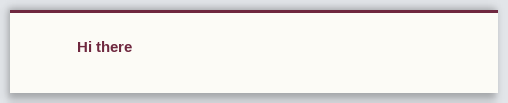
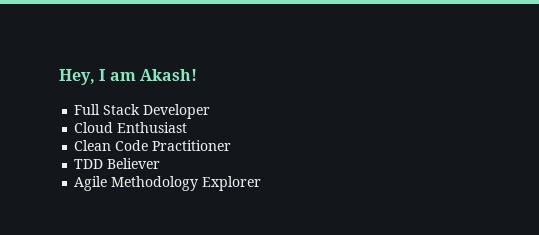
[77,41,133,52] Hi there -> [59,69,197,85] [74,104,211,119] [74,122,188,133] [74,140,232,151] [74,158,161,169] [74,176,262,191] Hey, I am Akash! // Full Stack Developer // Cloud Enthusiast // Clean Code Practitioner // TDD Believer // Agile Methodology Explorer

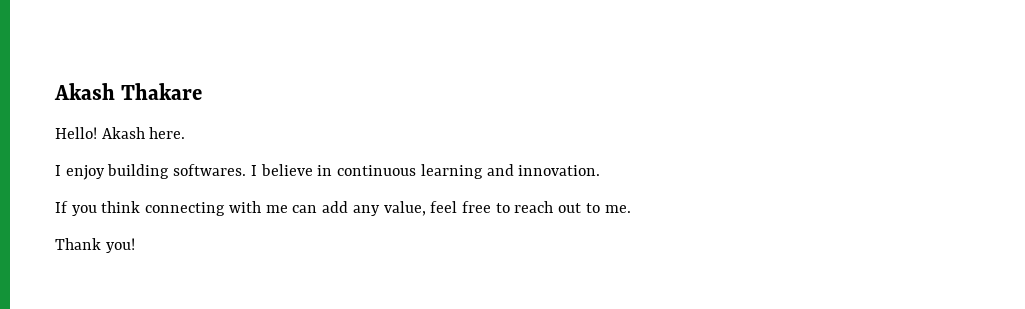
[59,69,197,85] [74,104,211,119] [74,122,188,133] [74,140,232,151] [74,158,161,169] [74,176,262,191] Hey, I am Akash! // Full Stack Developer // Cloud Enthusiast // Clean Code Practitioner // TDD Believer // Agile Methodology Explorer -> [54,83,203,100] [55,127,186,139] [55,164,601,180] [55,201,631,216] [55,238,135,253] Akash Thakare // Hello! Akash here. // I enjoy building softwares. I believe in continuous learning and innovation. // If you think connecting with me can add any value, feel free to reach out to me. // Thank you!

